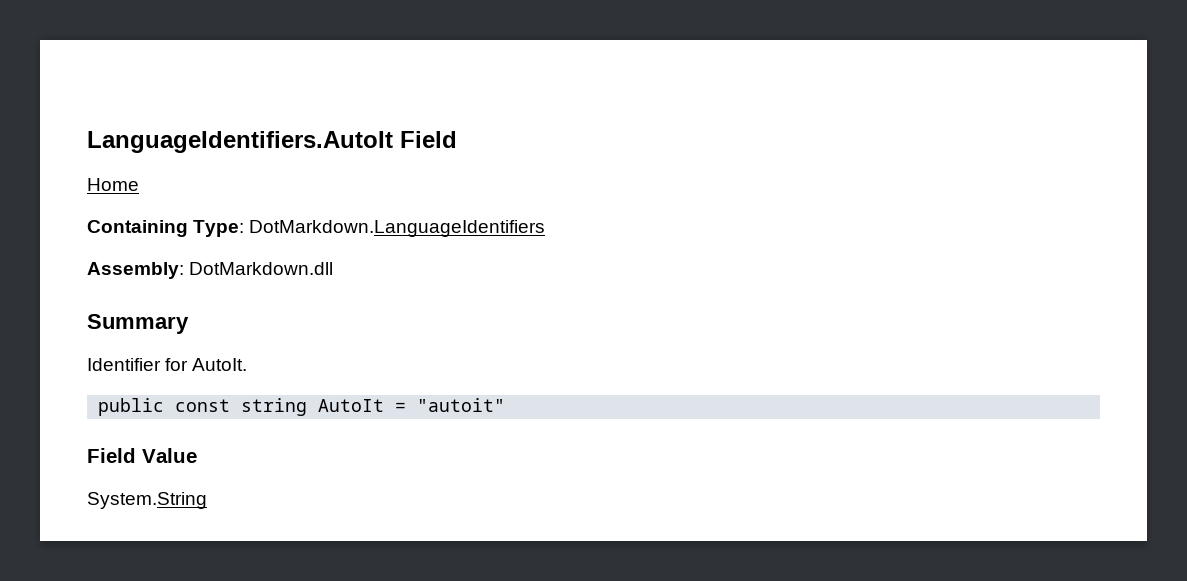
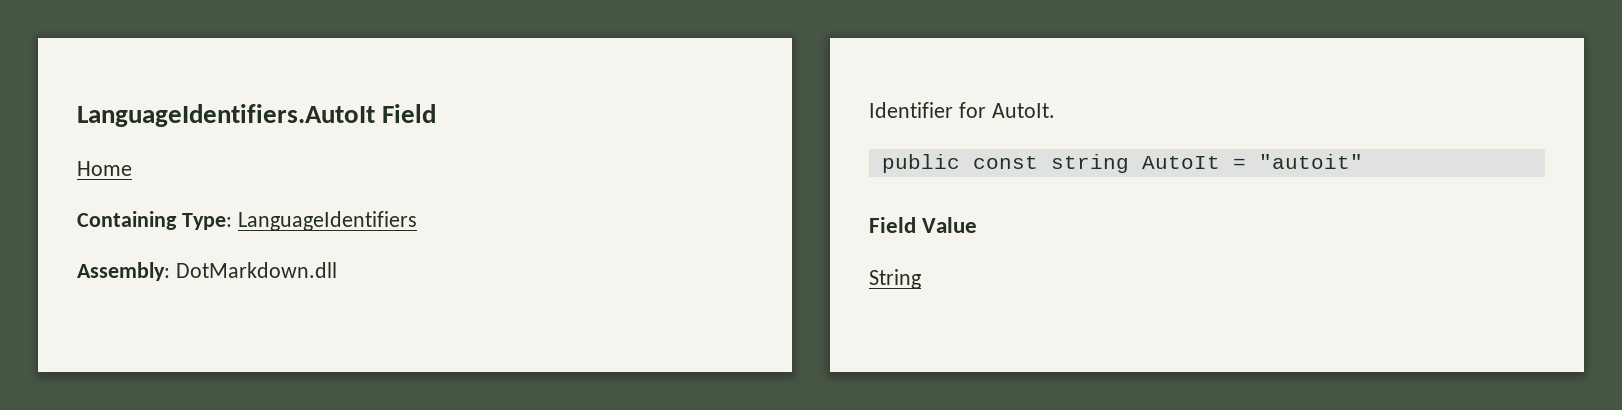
[249,220,546,237] DotMarkdown.LanguageIdentifiers -> [237,211,417,231] LanguageIdentifiers
[87,314,189,334] // Summary -> (337, 270) none
[87,492,207,509] System.String -> [869,269,921,289] String

